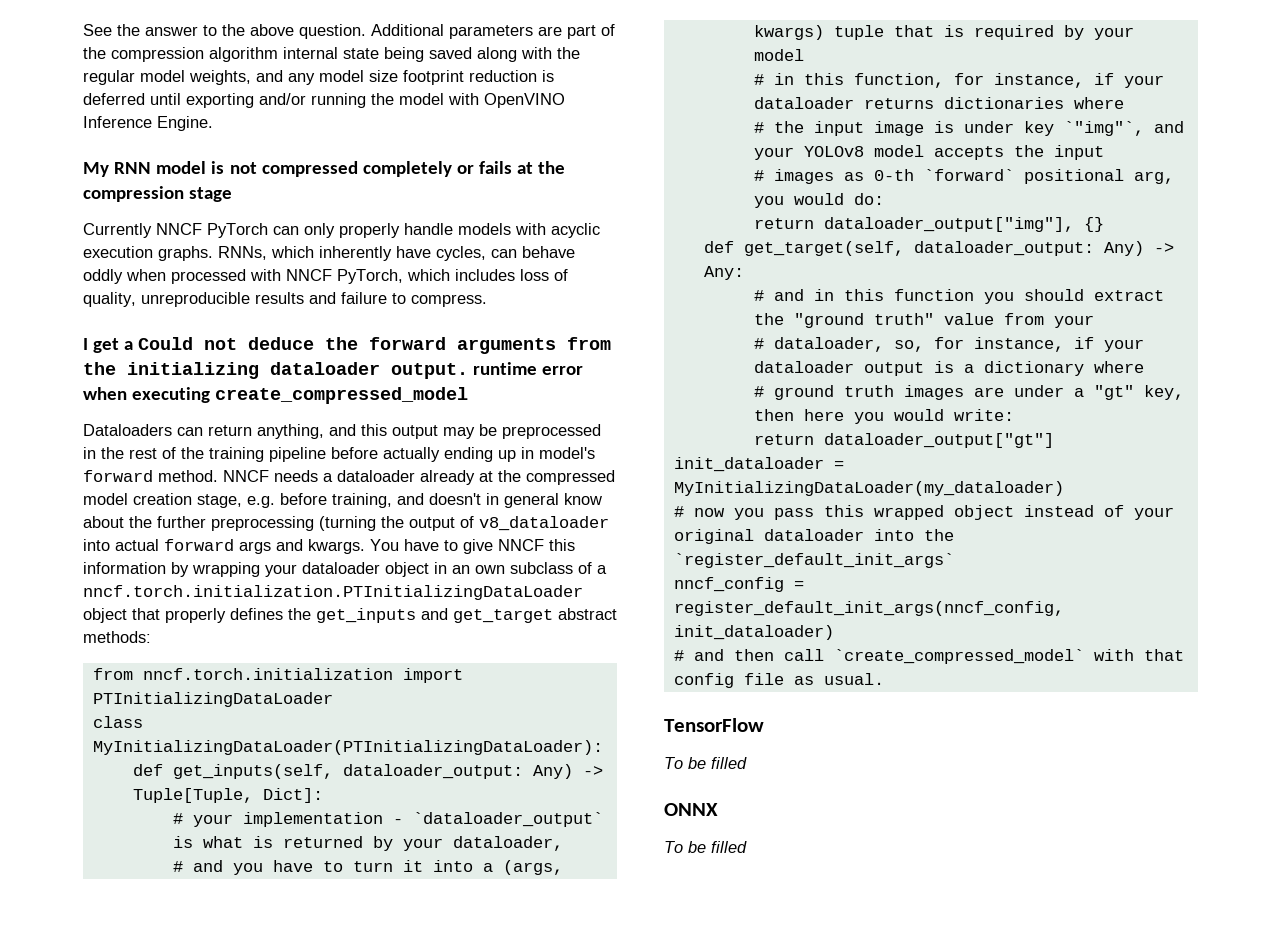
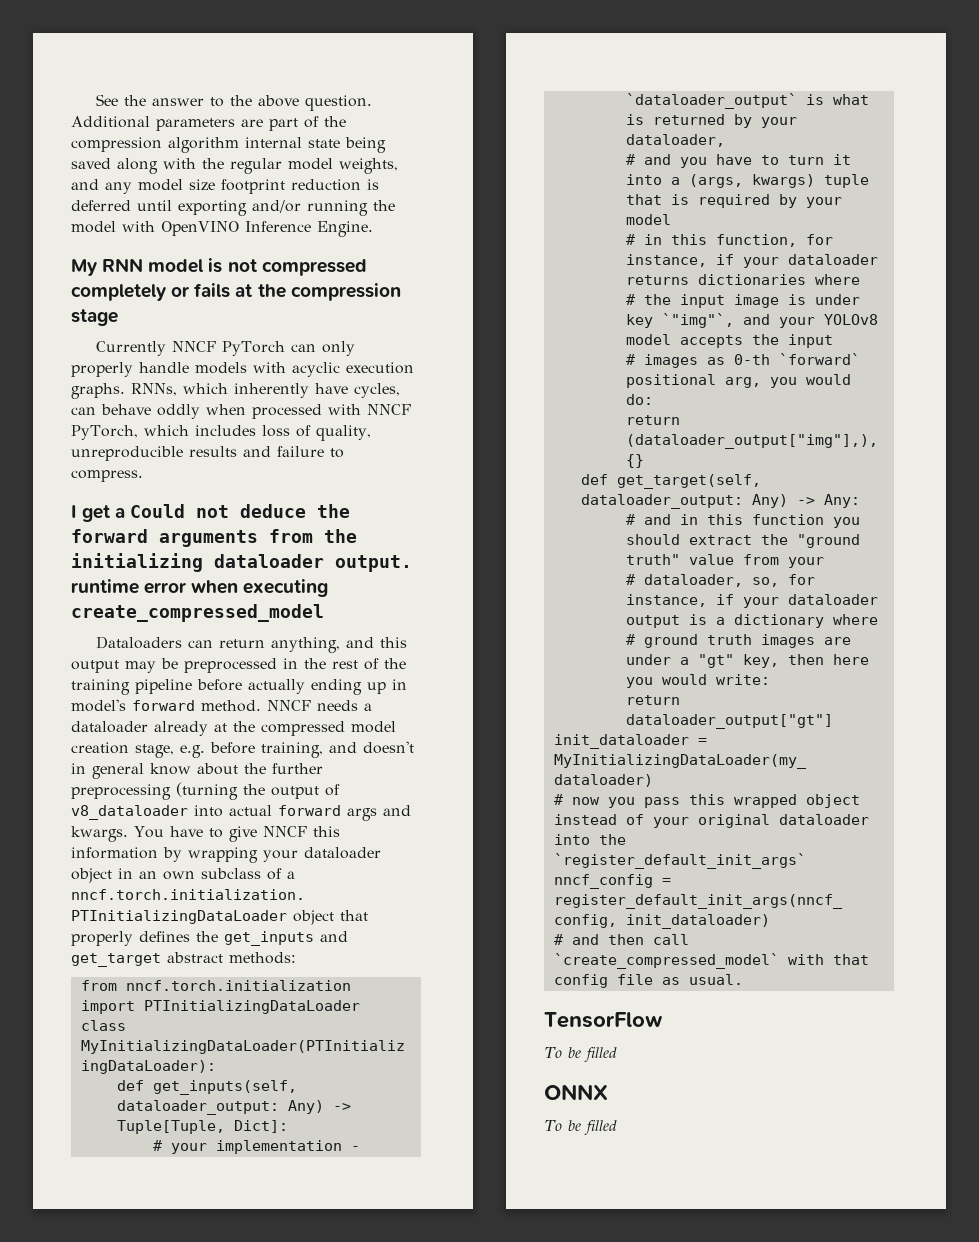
[823,217,1074,232] dataloader_output["img"], -> [625,434,878,449] (dataloader_output["img"],),

